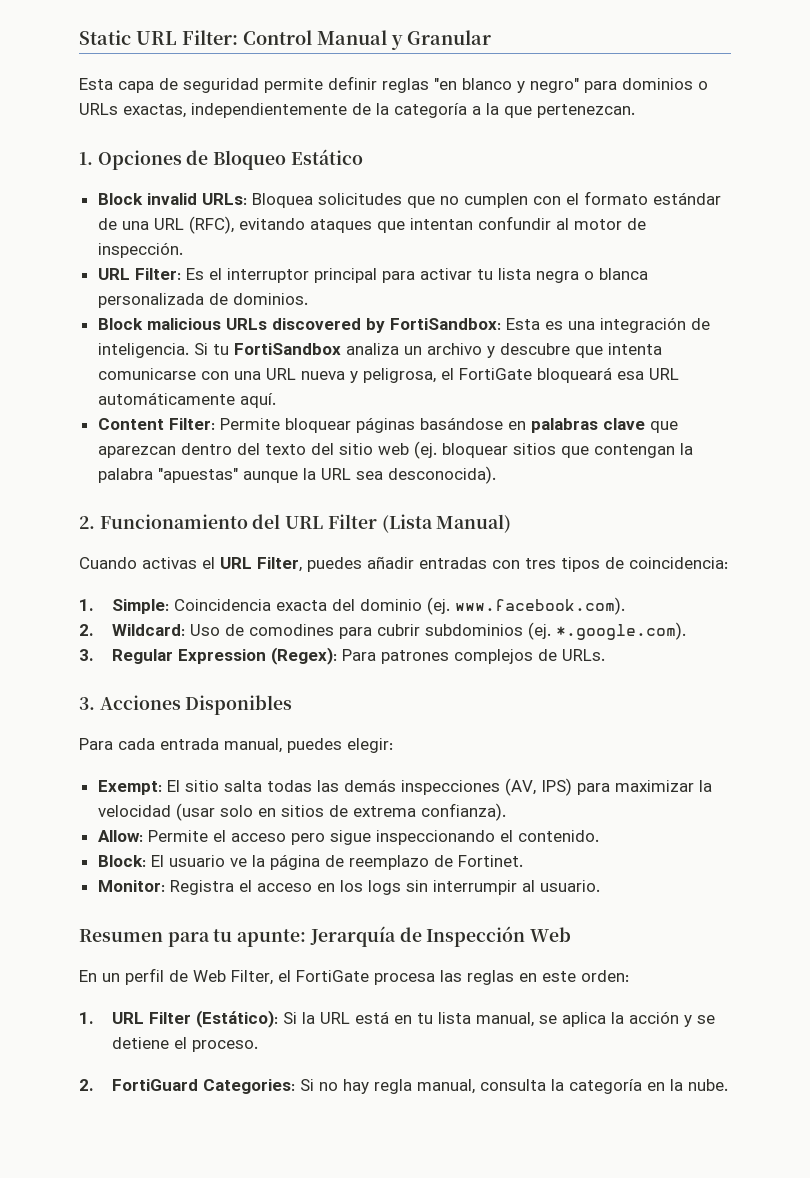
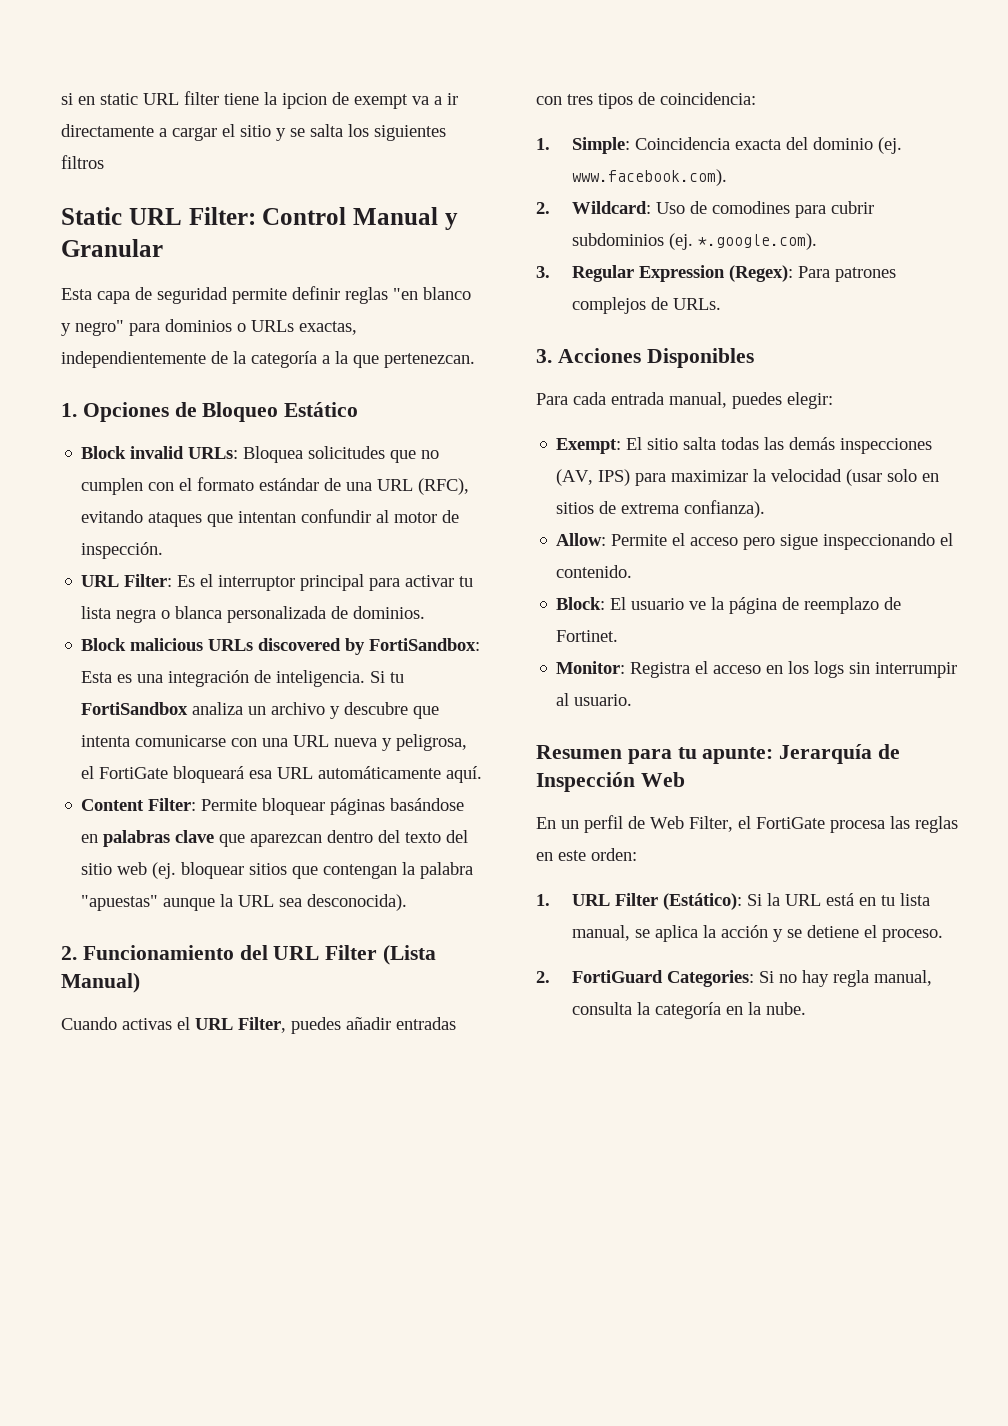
(79, 37) none -> [61,91,458,109] [61,124,446,141] [61,155,104,169] si en static URL filter tiene la ipcion de exempt va a ir directamente a cargar el sitio y se salta los siguientes filtros //

